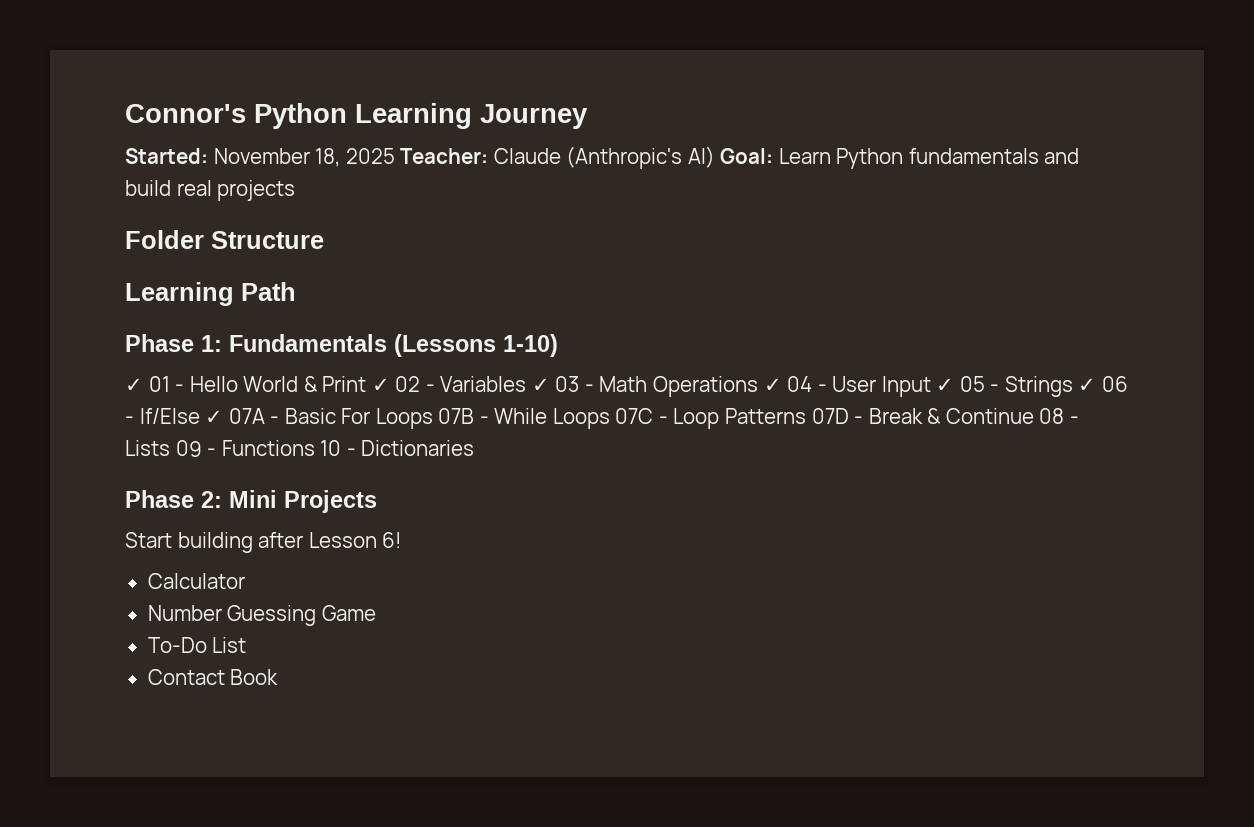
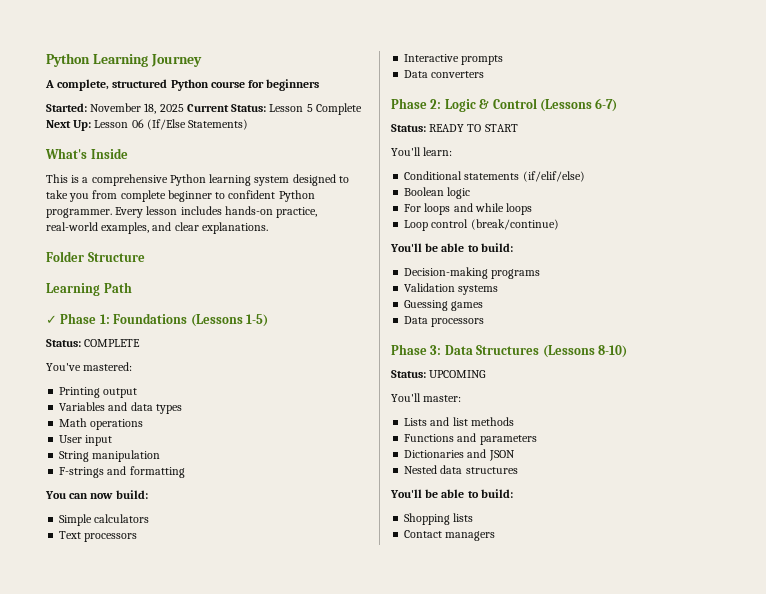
[125,104,246,123] Connor's -> (46, 60) none
[125,146,1080,169] [125,180,296,201] Started: November 18, 2025 Teacher: Claude (Anthropic's AI) Goal: Learn Python fundamentals and build real projects -> [45,79,320,91] [46,103,362,115] [46,119,249,131] [45,148,128,159] [46,174,349,186] [46,190,315,202] [46,206,318,218] [46,222,268,234] A complete, structured Python course for beginners // Started: November 18, 2025 Current Status: Lesson 5 Complete Next Up: Lesson 06 (If/Else Statements) // What's Inside // This is a comprehensive Python learning system designed to take you from complete beginner to confident Python programmer. Every lesson includes hands-on practice, real-world examples, and clear explanations.
(296, 291) none -> [46,315,57,324] ✓
[229,334,558,357] [125,376,1128,397] [125,408,1079,429] [125,440,475,457] [125,490,377,513] [125,532,402,553] [147,573,245,589] [147,605,376,626] [147,637,247,653] Fundamentals (Lessons 1-10) // ✓ 01 - Hello World & Print ✓ 02 - Variables ✓ 03 - Math Operations ✓ 04 - User Input ✓ 05 - Strings ✓ 06 - If/Else ✓ 07A - Basic For Loops 07B - While Loops 07C - Loop Patterns 07D - Break & Continue 08 - Lists 09 - Functions 10 - Dictionaries // Phase 2: Mini Projects // Start building after Lesson 6! // Calculator // Number Guessing Game // To-Do List -> [113,313,268,327] [46,339,141,347] [46,362,133,371] [59,387,138,398] [59,402,182,414] [59,418,144,430] [59,435,113,446] [59,450,161,462] [59,466,185,478] [45,490,148,499] [59,514,150,526] [59,531,138,542] [404,54,504,65] [404,70,485,78] [391,98,618,112] [391,124,518,132] [391,147,453,156] [404,171,585,182] [404,187,471,199] [404,203,533,215] [404,219,559,231] [390,243,513,252] [404,267,541,279] [404,283,499,295] [404,300,484,311] [404,316,485,327] [391,344,627,358] [391,370,487,378] [391,393,462,402] [404,417,514,426] [404,433,537,445] [404,449,515,461] [404,465,518,474] [390,489,513,498] [404,513,474,525] Foundations (Lessons 1-5) // Status: COMPLETE // You've mastered: // Printing output // Variables and data types // Math operations // User input // String manipulation // F-strings and formatting // You can now build: // Simple calculators // Text processors // Interactive prompts // Data converters // Phase 2: Logic & Control (Lessons 6-7) // Status: READY TO START // You'll learn: // Conditional statements (if/elif/else) // Boolean logic // For loops and while loops // Loop control (break/continue) // You'll be able to build: // Decision-making programs // Validation systems // Guessing games // Data processors // Phase 3: Data Structures (Lessons 8-10) // Status: UPCOMING // You'll master: // Lists and list methods // Functions and parameters // Dictionaries and JSON // Nested data structures // You'll be able to build: // Shopping lists
[230,669,279,685] Book -> [445,531,496,541] managers

